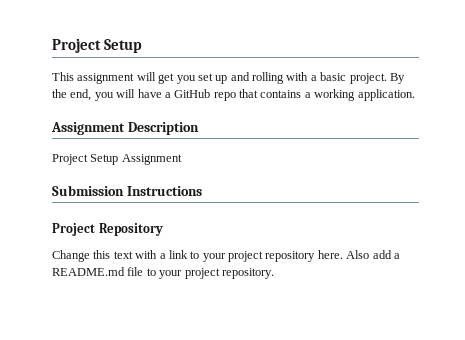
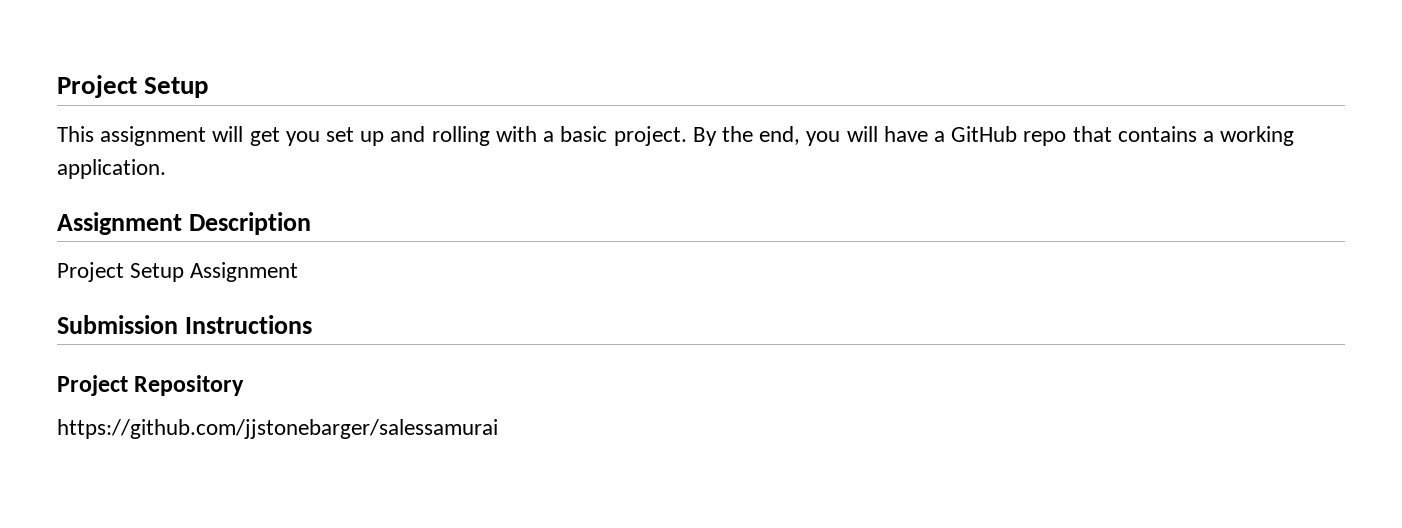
[52,250,400,262] [52,267,274,279] Change this text with a link to your project repository here. Also add a README.md file to your project repository. -> [57,419,498,439] https://github.com/jjstonebarger/salessamurai

